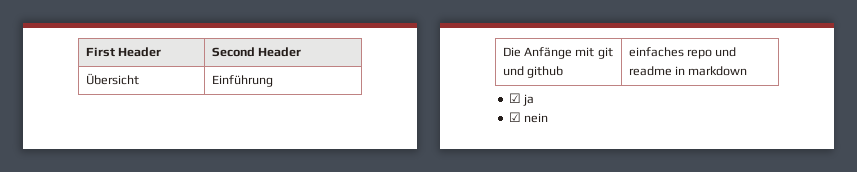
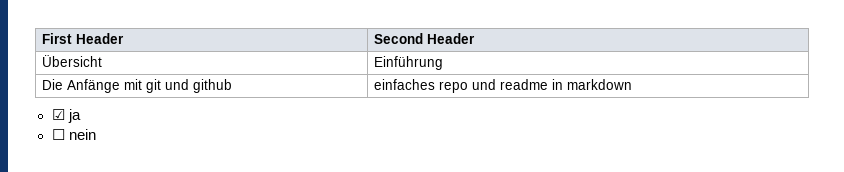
[508,112,521,122] ☑ -> [51,129,65,140] ☐

